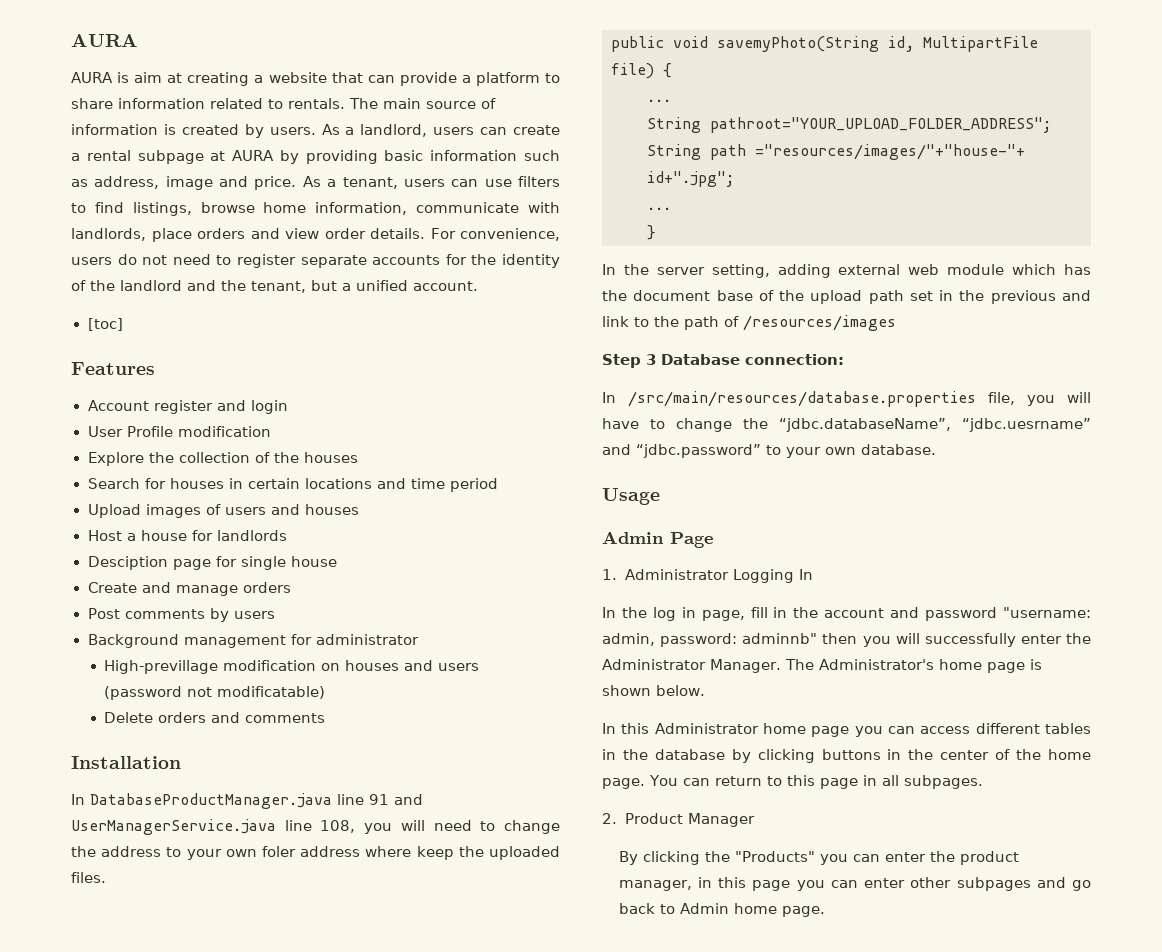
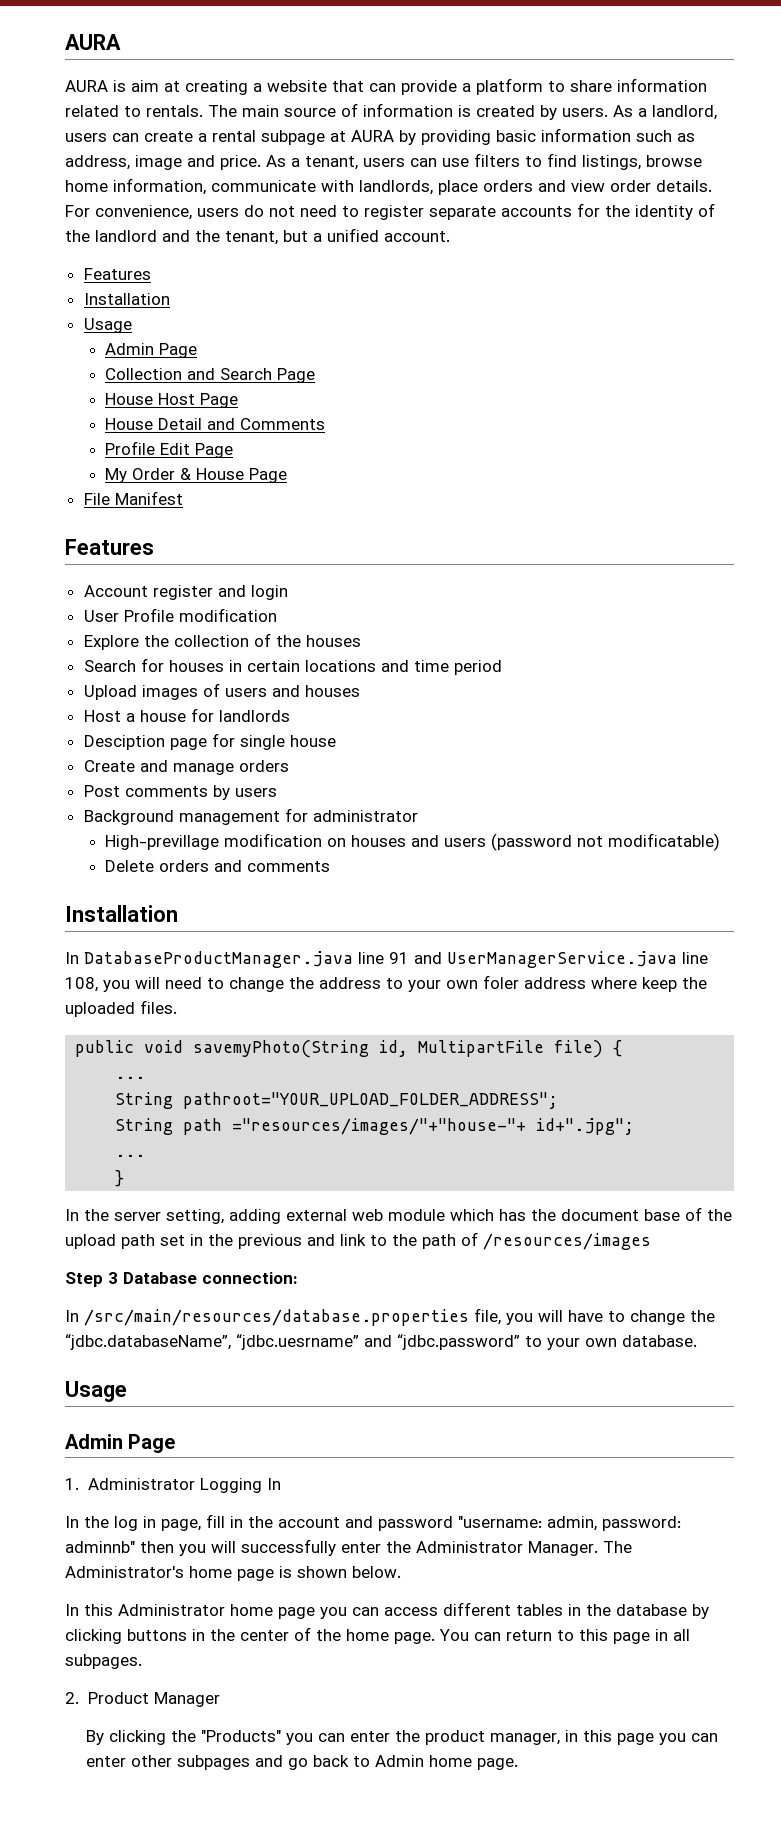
[87,318,123,331] [toc] -> [83,268,151,280] [83,293,170,305] [83,318,132,333] [104,343,197,358] [104,368,315,383] [104,393,238,408] [104,418,325,430] [104,441,233,458] [104,468,287,483] [83,491,183,505] Features // Installation // Usage // Admin Page // Collection and Search Page // House Host Page // House Detail and Comments // Profile Edit Page // My Order & House Page // File Manifest

